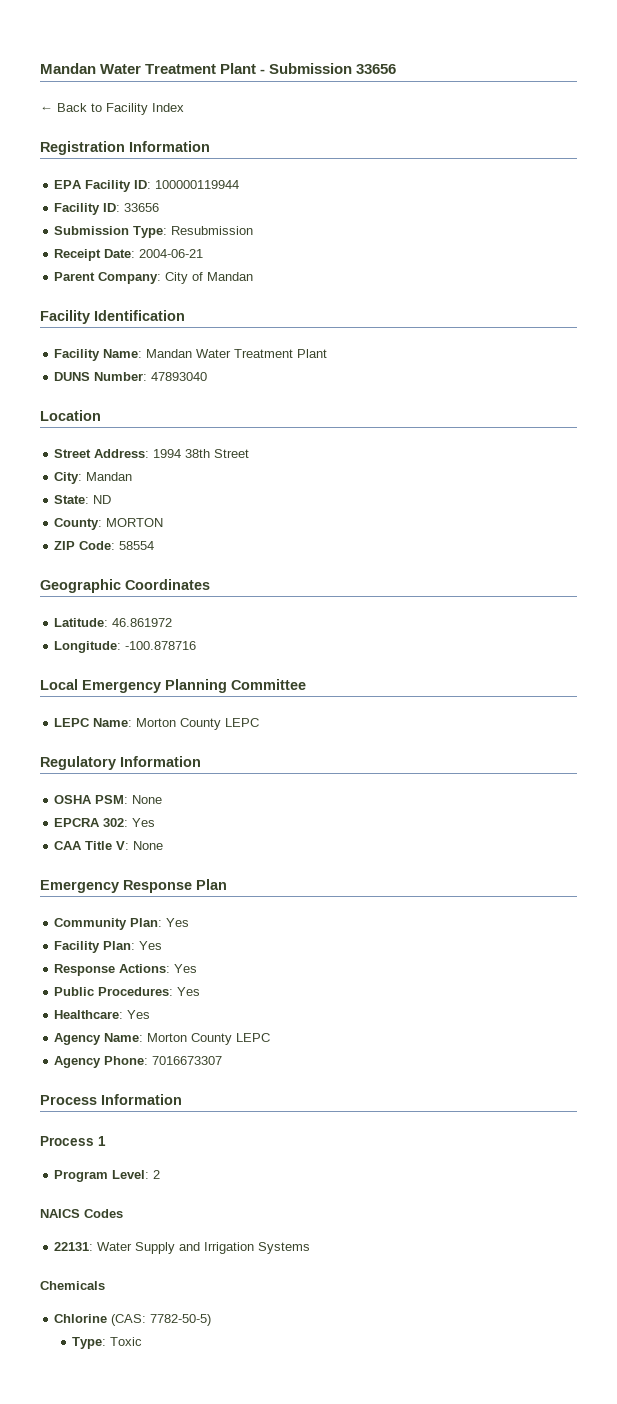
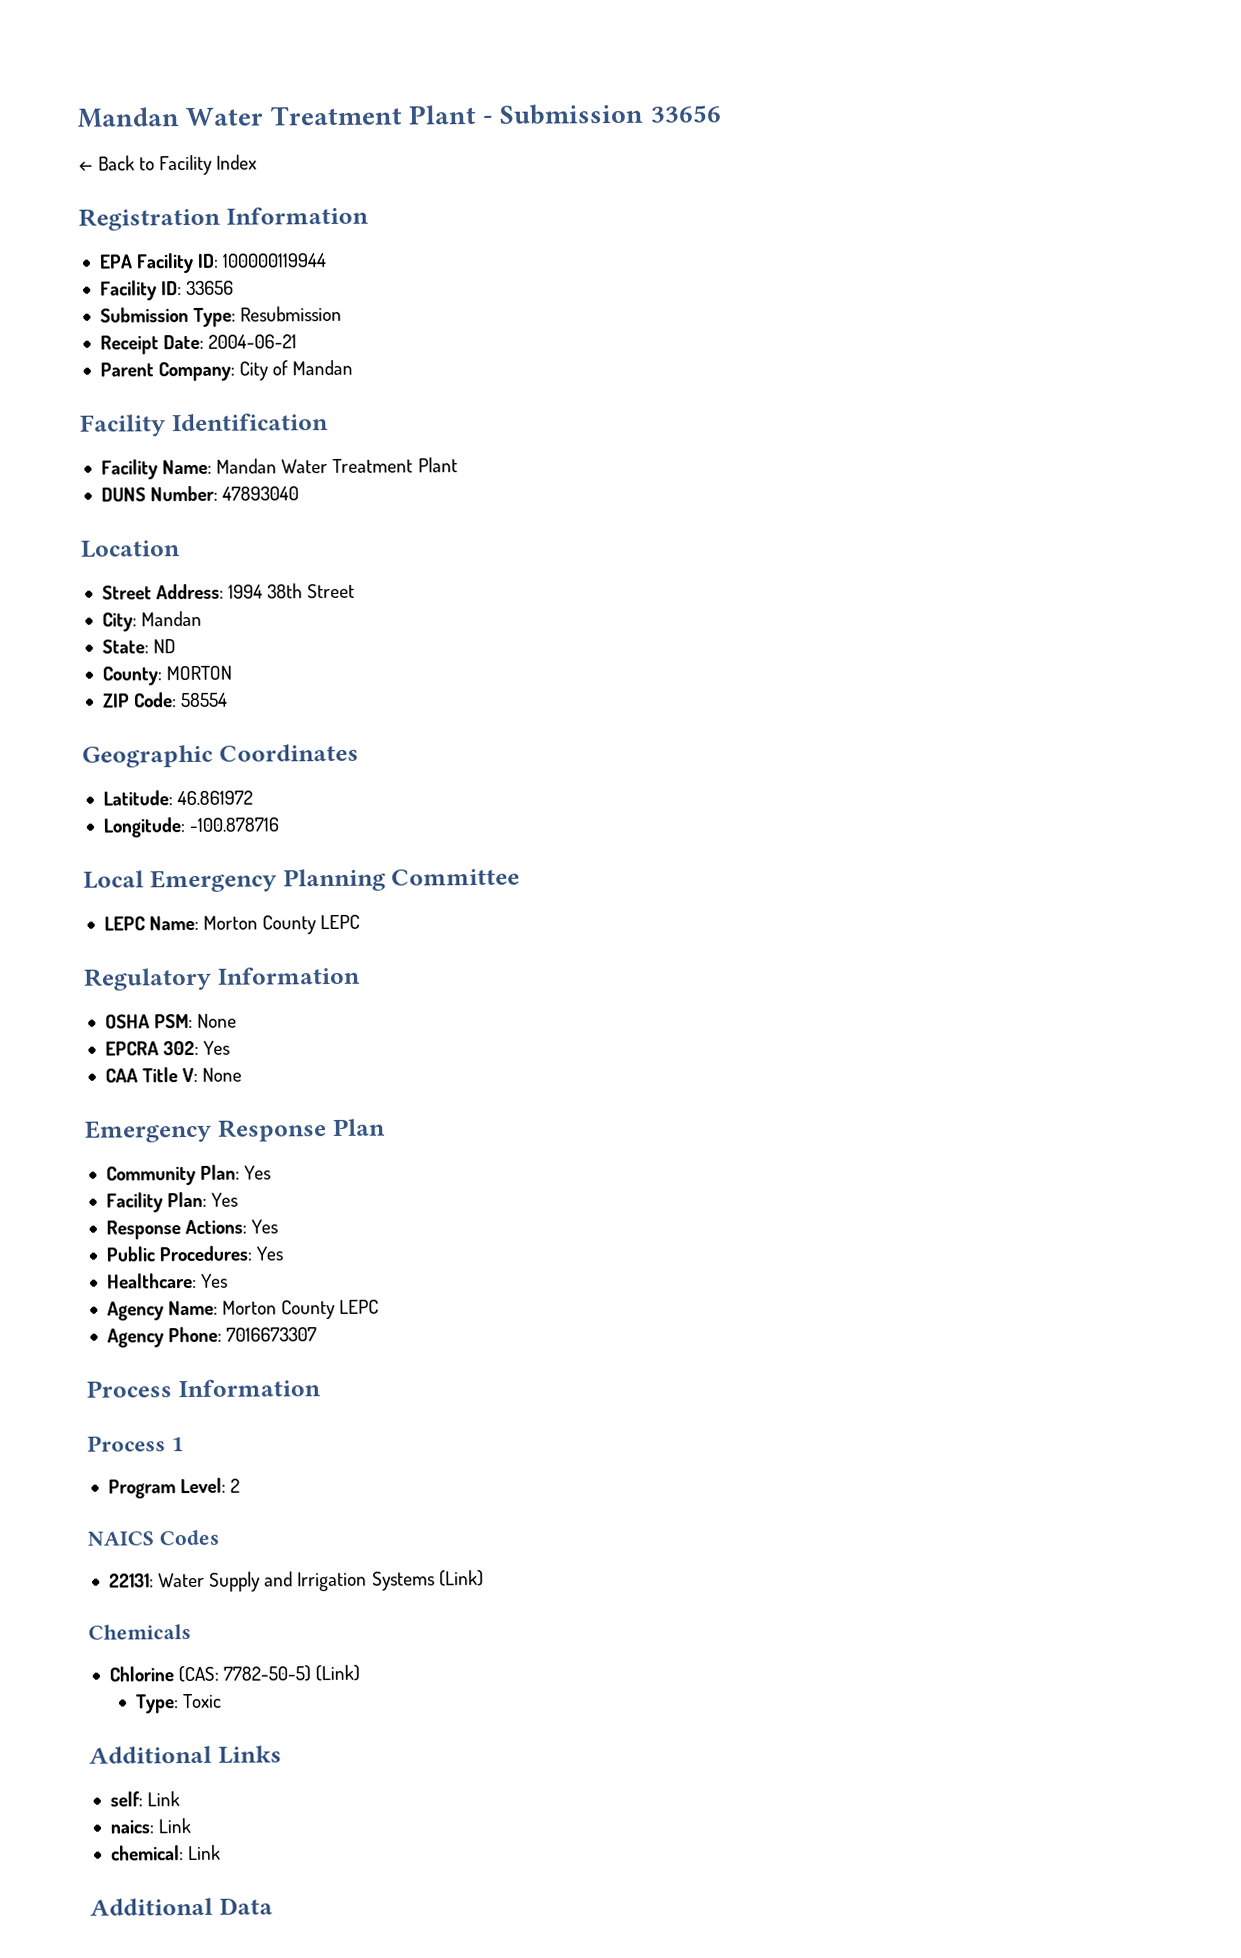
(311, 1248) none -> [438,1569,484,1587] (Link)
(212, 1320) none -> [315,1664,361,1682] (Link)
(143, 1341) none -> [89,1745,282,1764] [109,1791,181,1807] [109,1818,192,1834] [110,1844,222,1861] [90,1897,273,1916] // Additional Links // self: Link // naics: Link // chemical: Link // Additional Data

